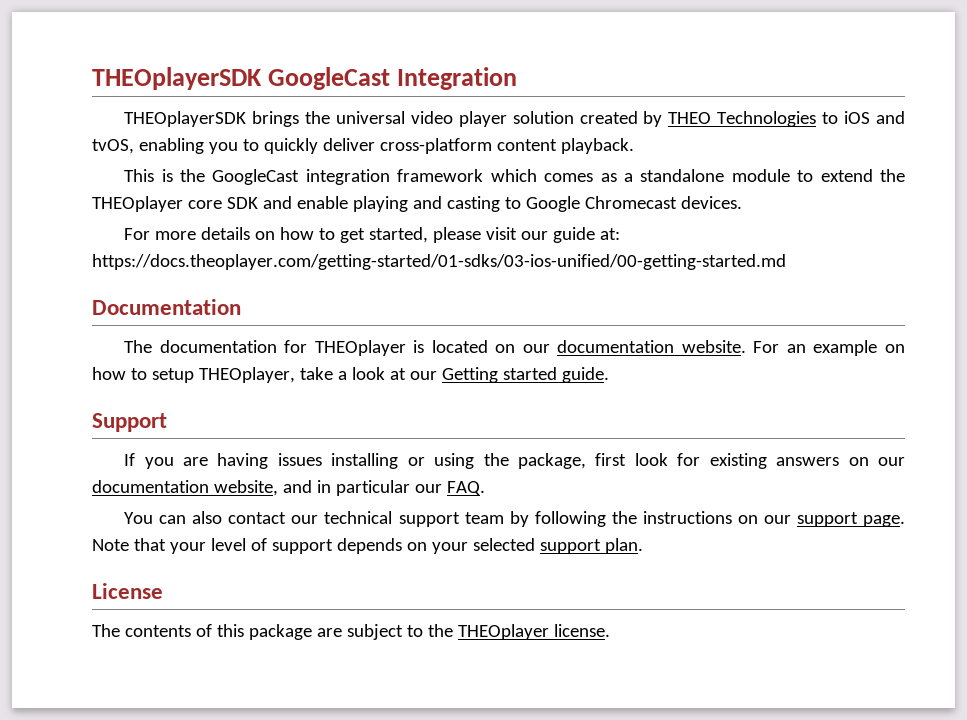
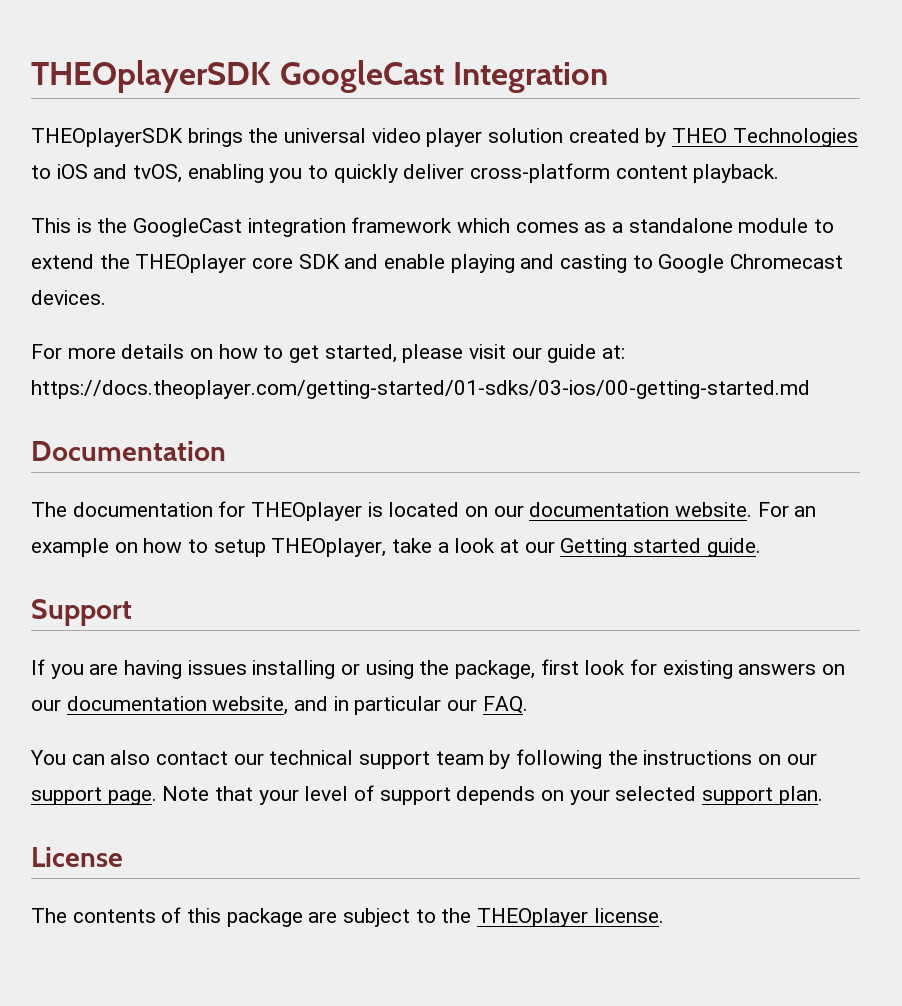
[92,254,786,270] https://docs.theoplayer.com/getting-started/01-sdks/03-ios-unified/00-getting-started.md -> [31,380,810,399] https://docs.theoplayer.com/getting-started/01-sdks/03-ios/00-getting-started.md

